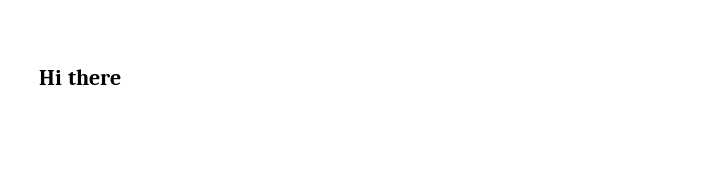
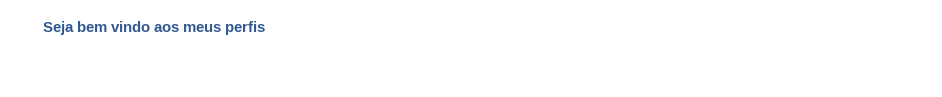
[39,69,121,85] Hi there -> [43,21,266,35] Seja bem vindo aos meus perfis

